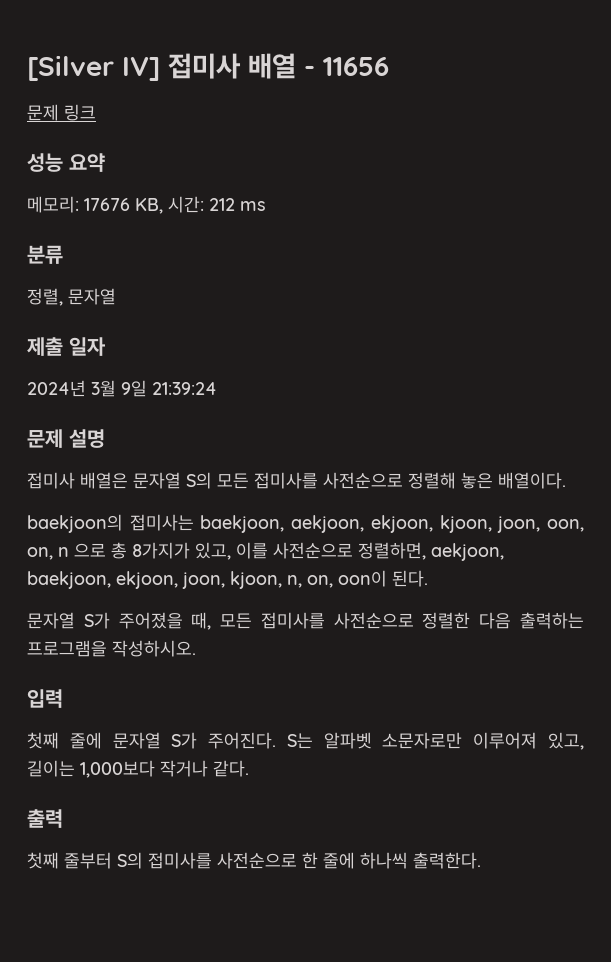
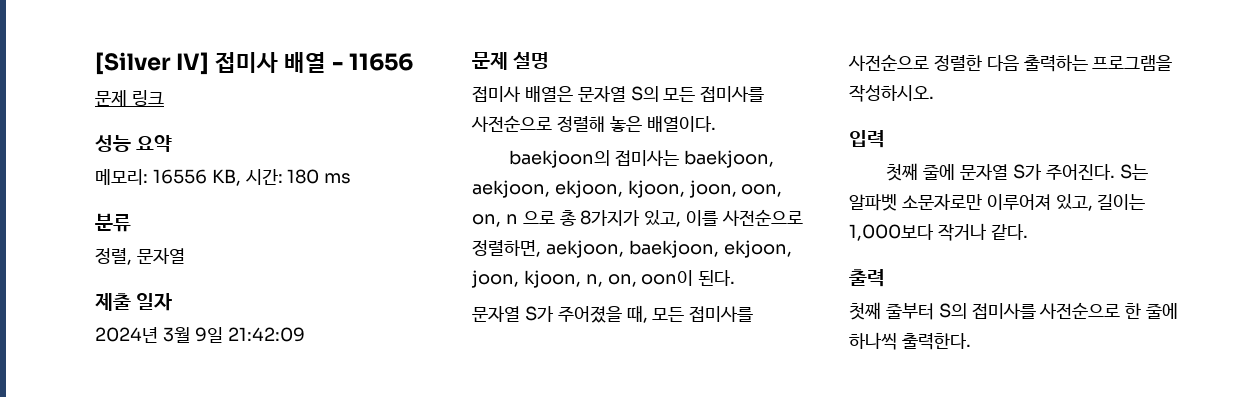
[84,198,130,211] 17676 -> [152,169,207,184] 16556
[209,198,235,211] 212 -> [287,169,320,184] 180
[152,382,217,395] 21:39:24 -> [227,327,305,342] 21:42:09

